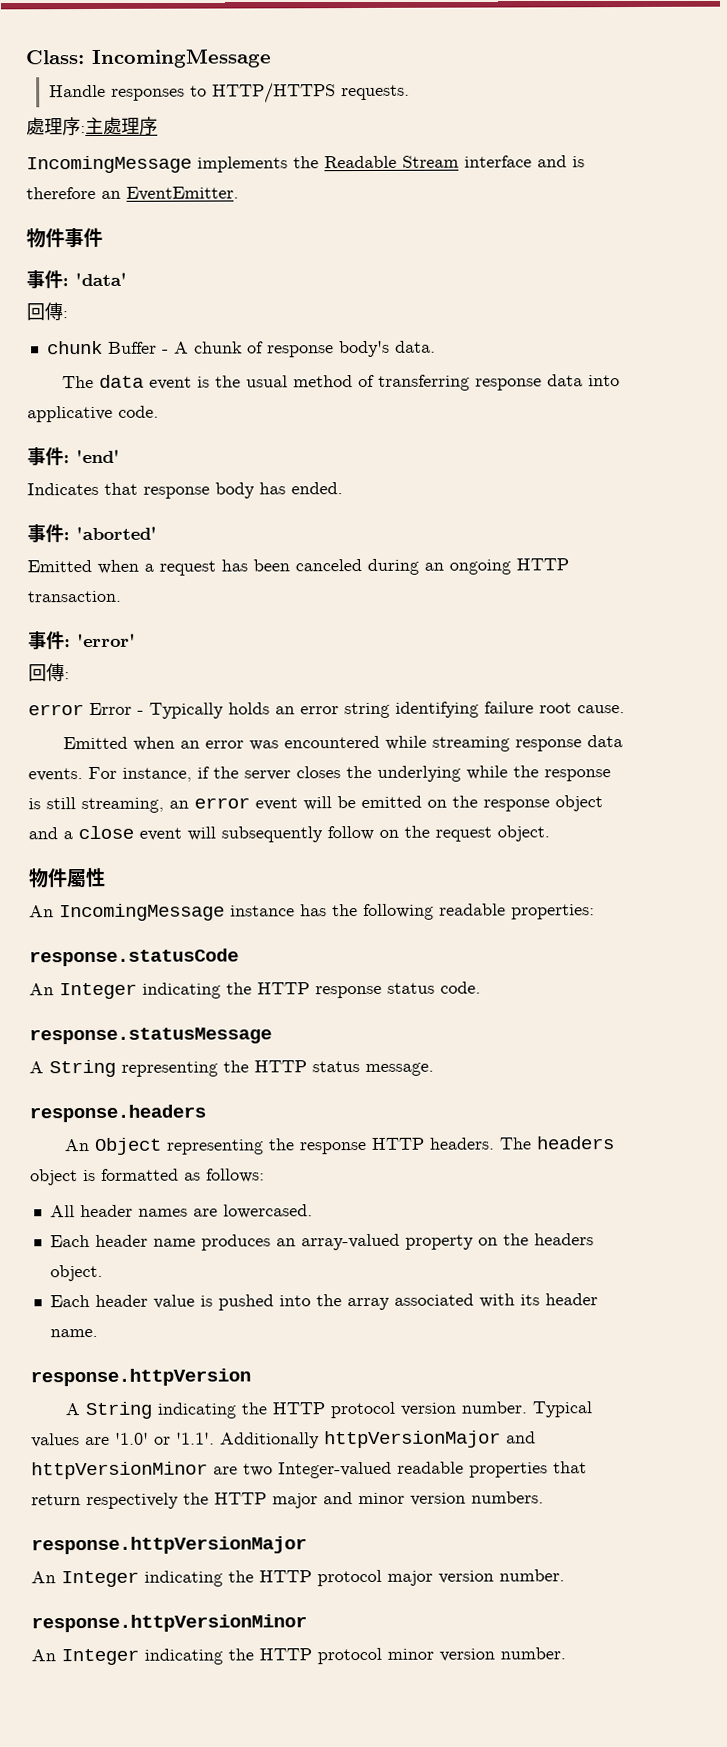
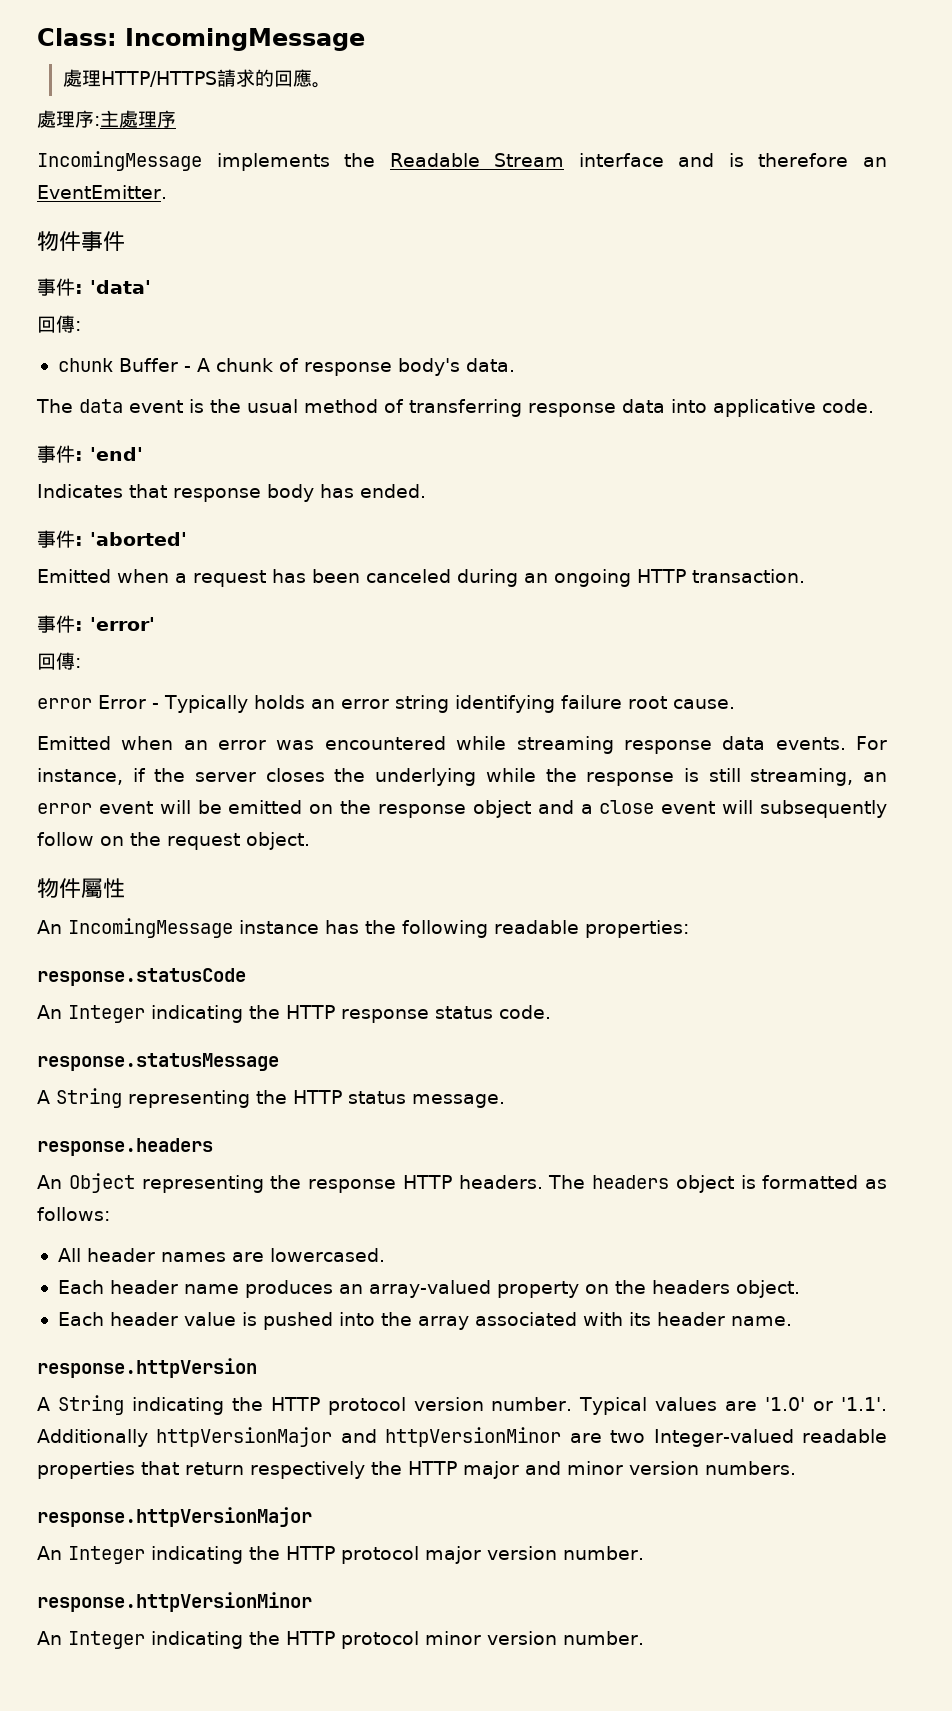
[48,82,410,104] Handle responses to HTTP/HTTPS requests. -> [62,69,331,88] 處理HTTP/HTTPS請求的回應。

